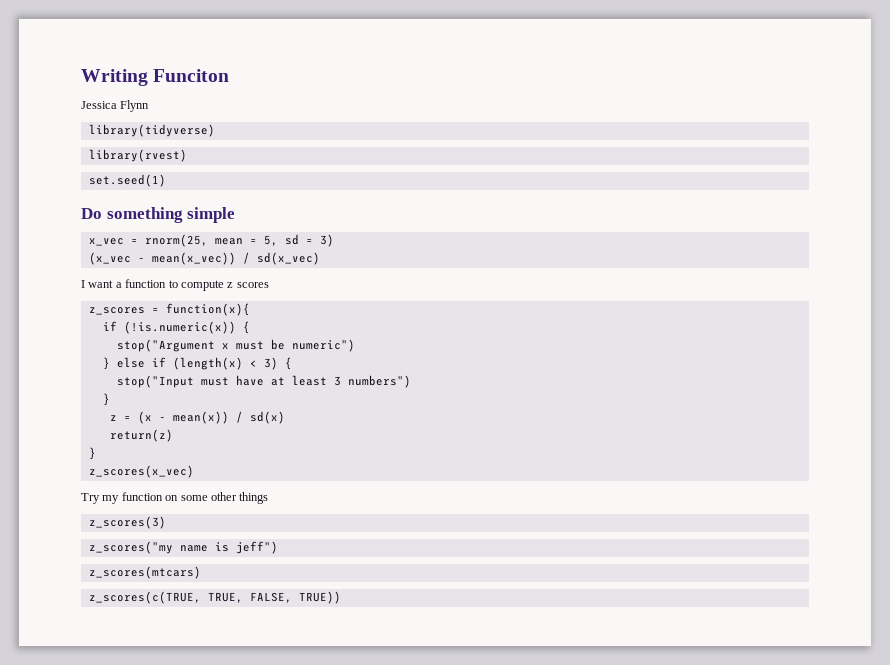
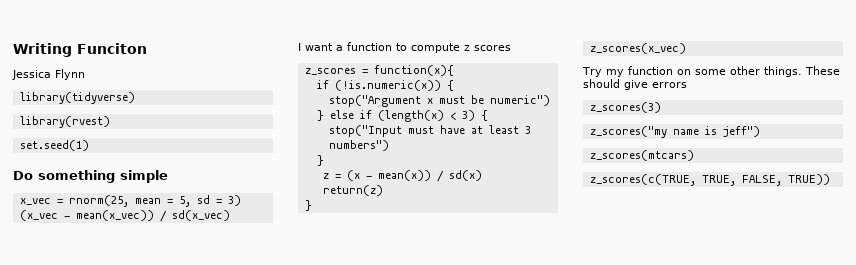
[239,492,269,504] things -> [763,66,840,77] [583,79,687,90] things. These should give errors

